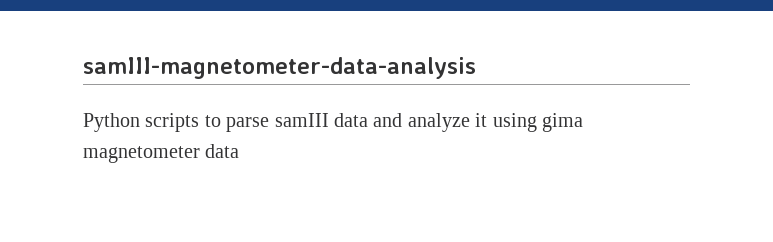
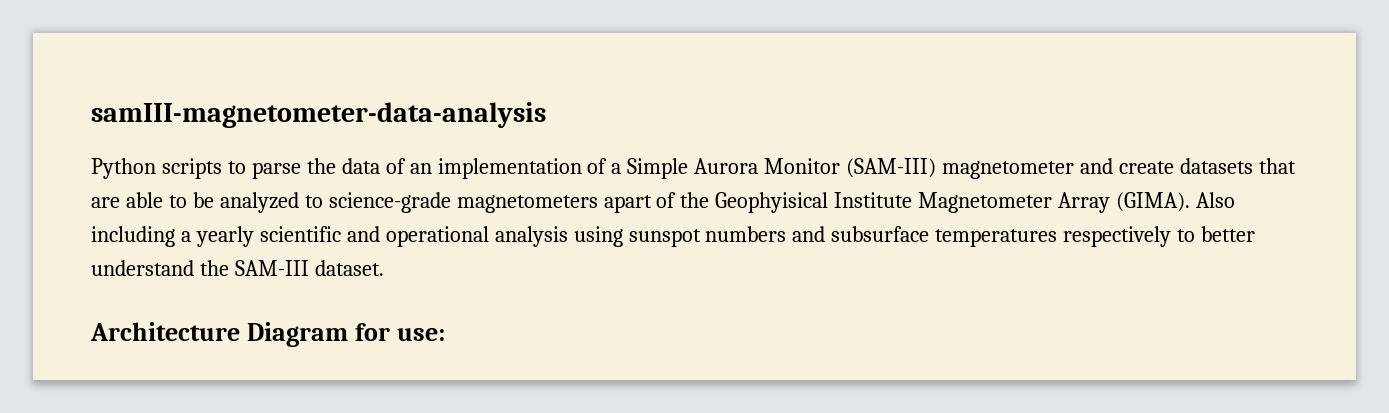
[274,113,583,132] [83,144,240,163] samIII data and analyze it using gima magnetometer data -> [306,158,1296,179] [91,192,1236,213] [91,226,1256,247] [91,260,384,276] [90,322,445,347] the data of an implementation of a Simple Aurora Monitor (SAM-III) magnetometer and create datasets that are able to be analyzed to science-grade magnetometers apart of the Geophyisical Institute Magnetometer Array (GIMA). Also including a yearly scientific and operational analysis using sunspot numbers and subsurface temperatures respectively to better understand the SAM-III dataset. // Architecture Diagram for use:

